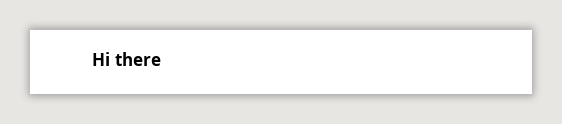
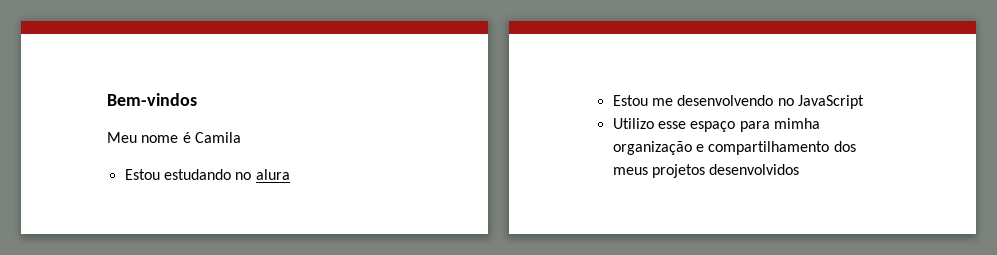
[92,52,161,66] Hi there -> [107,93,197,106] [107,132,241,143] [124,169,290,180] [612,95,864,109] [612,118,820,132] [612,141,856,155] [612,164,800,178] Bem-vindos // Meu nome é Camila // Estou estudando no alura // Estou me desenvolvendo no JavaScript // Utilizo esse espaço para mimha organização e compartilhamento dos meus projetos desenvolvidos

